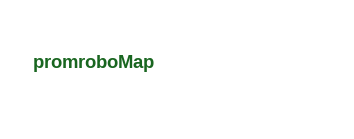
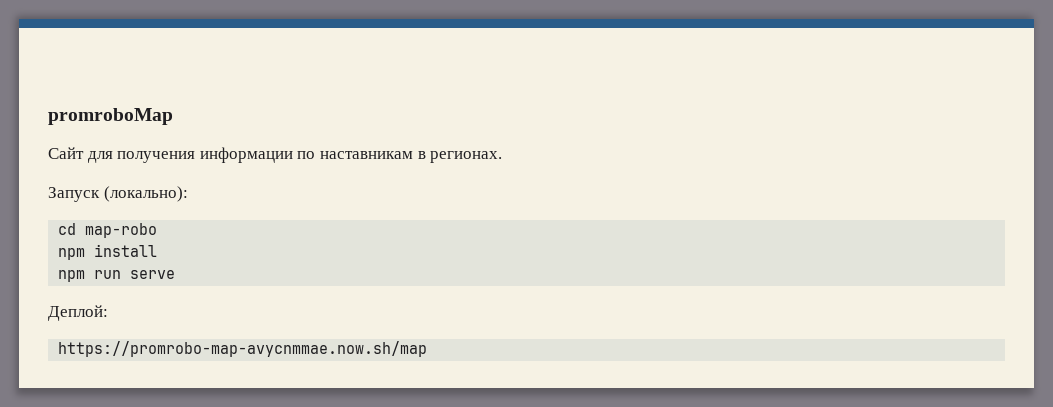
(154, 63) none -> [48,147,503,163] [48,186,188,202] [58,223,158,238] [58,244,158,260] [58,270,176,282] [48,305,108,321] [58,341,428,357] // Сайт для получения информации по наставникам в регионах. // Запуск (локально): // cd map-robo // npm install // npm run serve // Деплой: // https://promrobo-map-avycnmmae.now.sh/map

